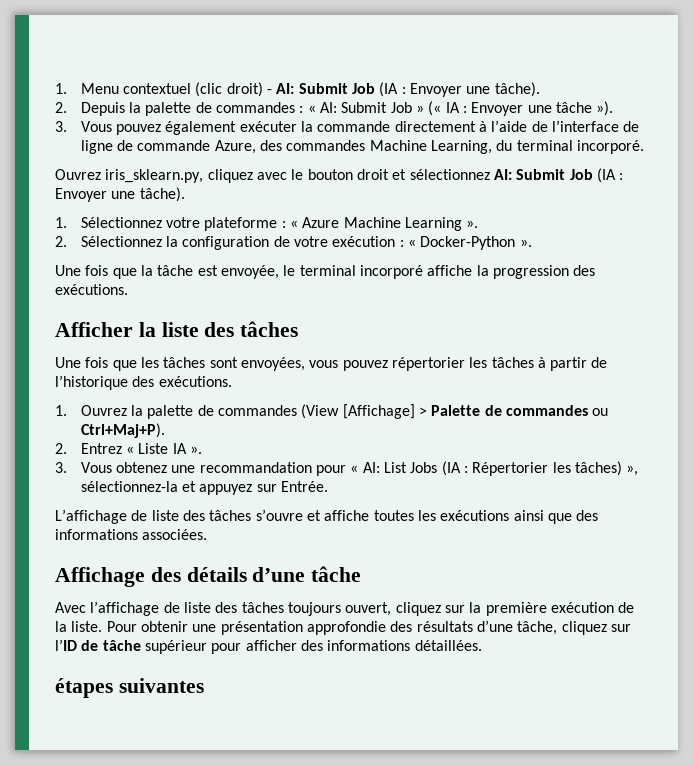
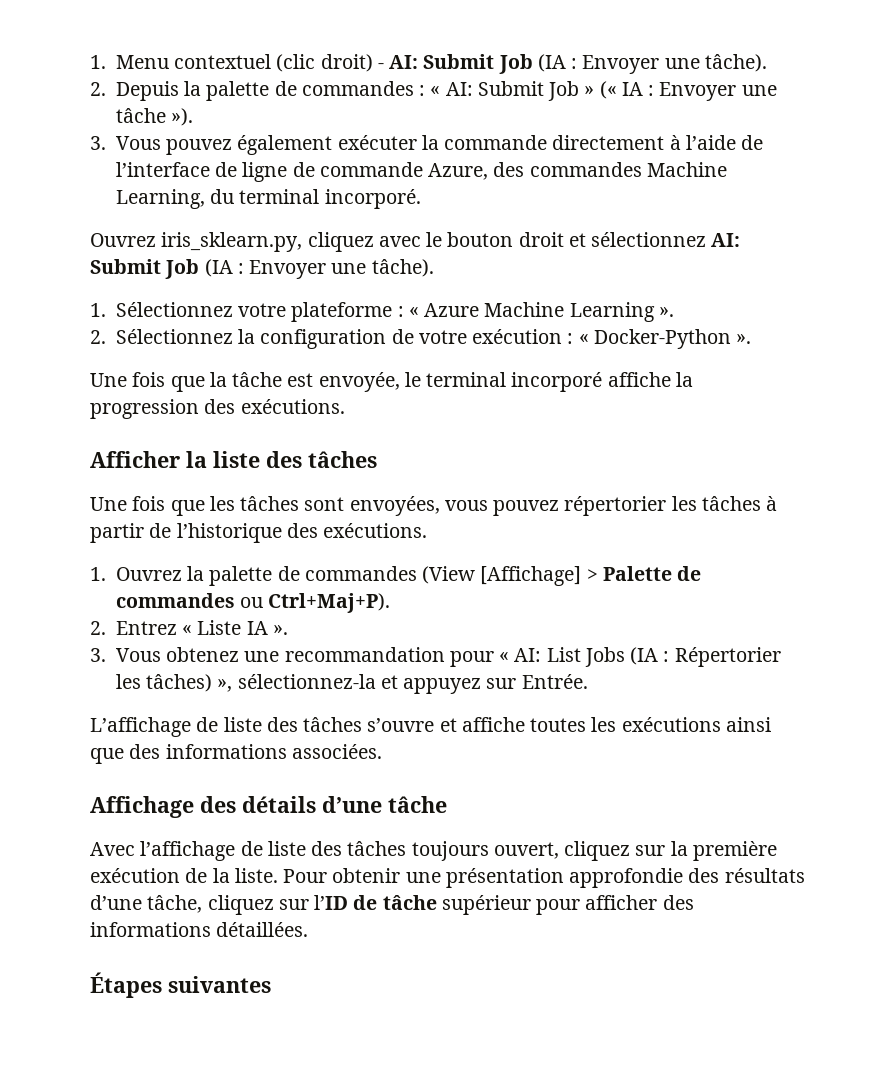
[55,678,113,698] étapes -> [90,972,162,998] Étapes

